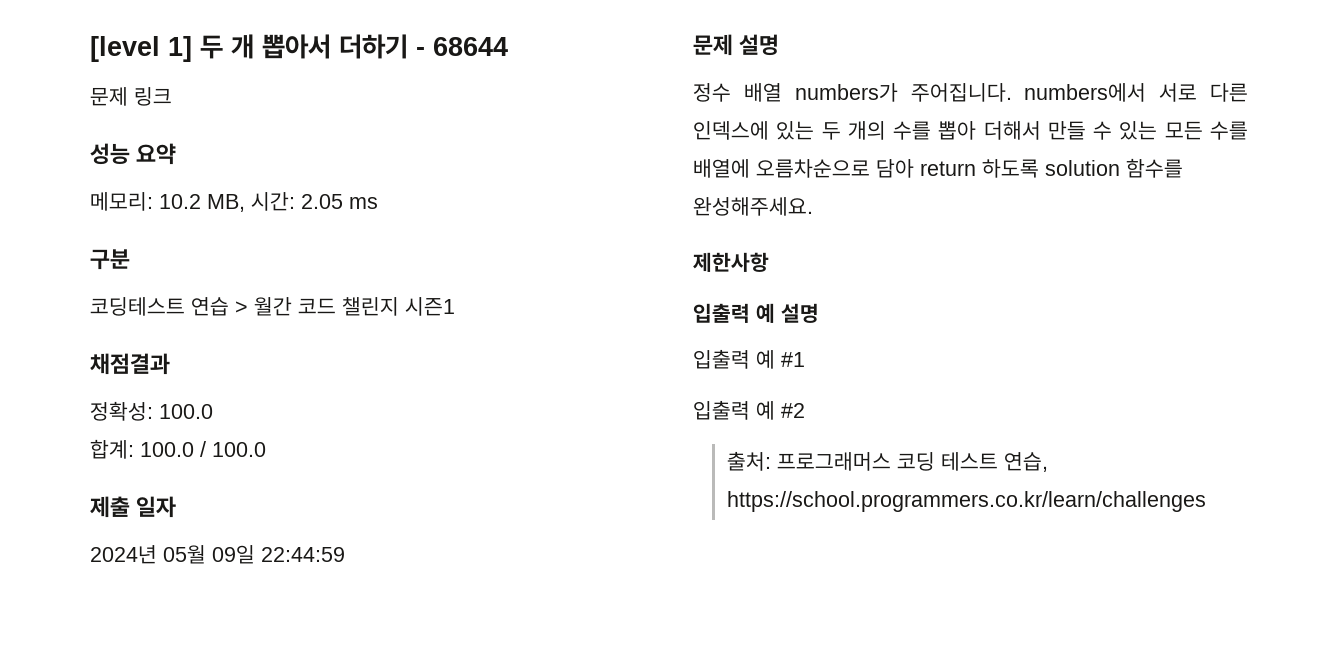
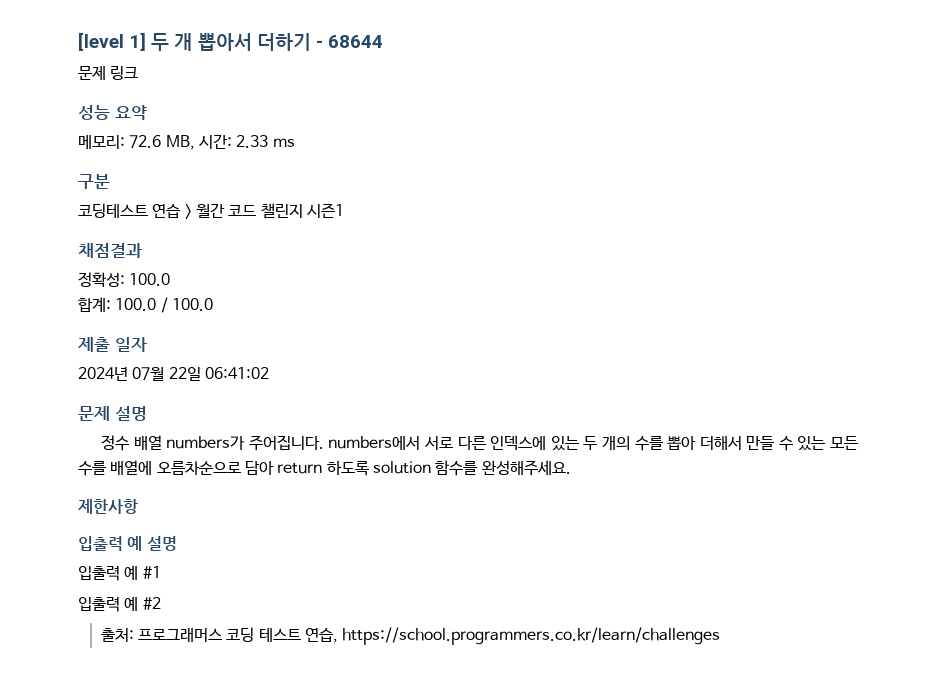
[159,194,201,209] 10.2 -> [129,135,162,148] 72.6
[301,194,343,209] 2.05 -> [236,135,269,148] 2.33
[163,545,345,564] 05월 09일 22:44:59 -> [132,366,269,381] 07월 22일 06:41:02

